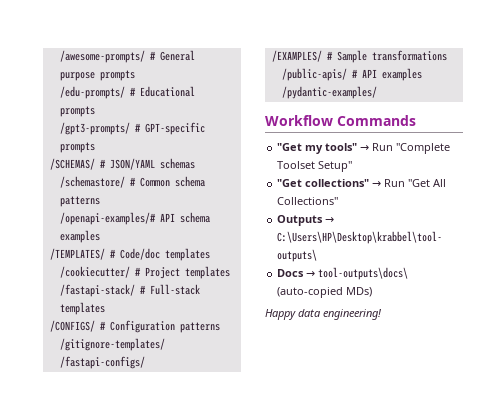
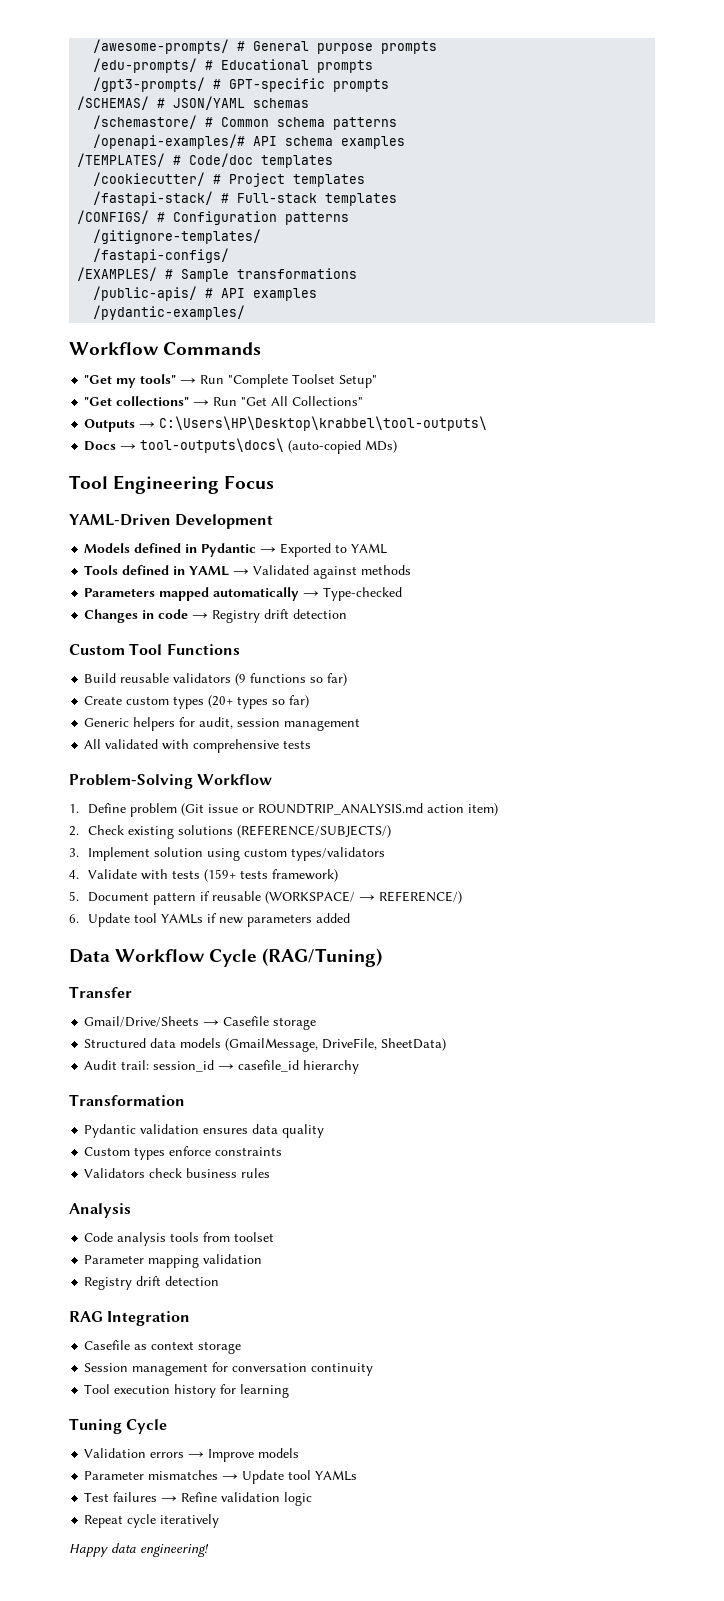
(373, 292) none -> [69,475,275,494] [69,514,274,529] [84,543,388,557] [84,565,412,579] [84,587,403,601] [84,609,348,623] [69,643,240,655] [84,673,348,686] [84,695,310,709] [84,717,361,731] [84,739,312,753] [69,774,273,789] [69,803,498,817] [69,825,391,839] [69,847,385,861] [69,869,338,882] [69,891,462,905] [69,913,350,927] [69,948,383,967] [69,986,132,998] [84,1016,317,1030] [84,1038,447,1052] [84,1060,360,1074] [69,1094,185,1106] [84,1124,325,1138] [84,1146,283,1160] [84,1168,271,1178] [69,1203,131,1218] [84,1232,275,1246] [84,1254,263,1268] [84,1276,220,1290] [69,1311,191,1326] [84,1340,242,1354] [84,1362,374,1376] [84,1384,290,1398] [69,1418,168,1434] [84,1448,300,1462] [84,1470,358,1484] [84,1492,313,1506] [84,1514,220,1528] // Tool Engineering Focus // YAML-Driven Development // Models defined in Pydantic → Exported to YAML // Tools defined in YAML → Validated against methods // Parameters mapped automatically → Type-checked // Changes in code → Registry drift detection // Custom Tool Functions // Build reusable validators (9 functions so far) // Create custom types (20+ types so far) // Generic helpers for audit, session management // All validated with comprehensive tests // Problem-Solving Workflow // 1. Define problem (Git issue or ROUNDTRIP_ANALYSIS.md action item) // 2. Check existing solutions (REFERENCE/SUBJECTS/) // 3. Implement solution using custom types/validators // 4. Validate with tests (159+ tests framework) // 5. Document pattern if reusable (WORKSPACE/ → REFERENCE/) // 6. Update tool YAMLs if new parameters added // Data Workflow Cycle (RAG/Tuning) // Transfer // Gmail/Drive/Sheets → Casefile storage // Structured data models (GmailMessage, DriveFile, SheetData) // Audit trail: session_id → casefile_id hierarchy // Transformation // Pydantic validation ensures data quality // Custom types enforce constraints // Validators check business rules // Analysis // Code analysis tools from toolset // Parameter mapping validation // Registry drift detection // RAG Integration // Casefile as context storage // Session management for conversation continuity // Tool execution history for learning // Tuning Cycle // Validation errors → Improve models // Parameter mismatches → Update tool YAMLs // Test failures → Refine validation logic // Repeat cycle iteratively

